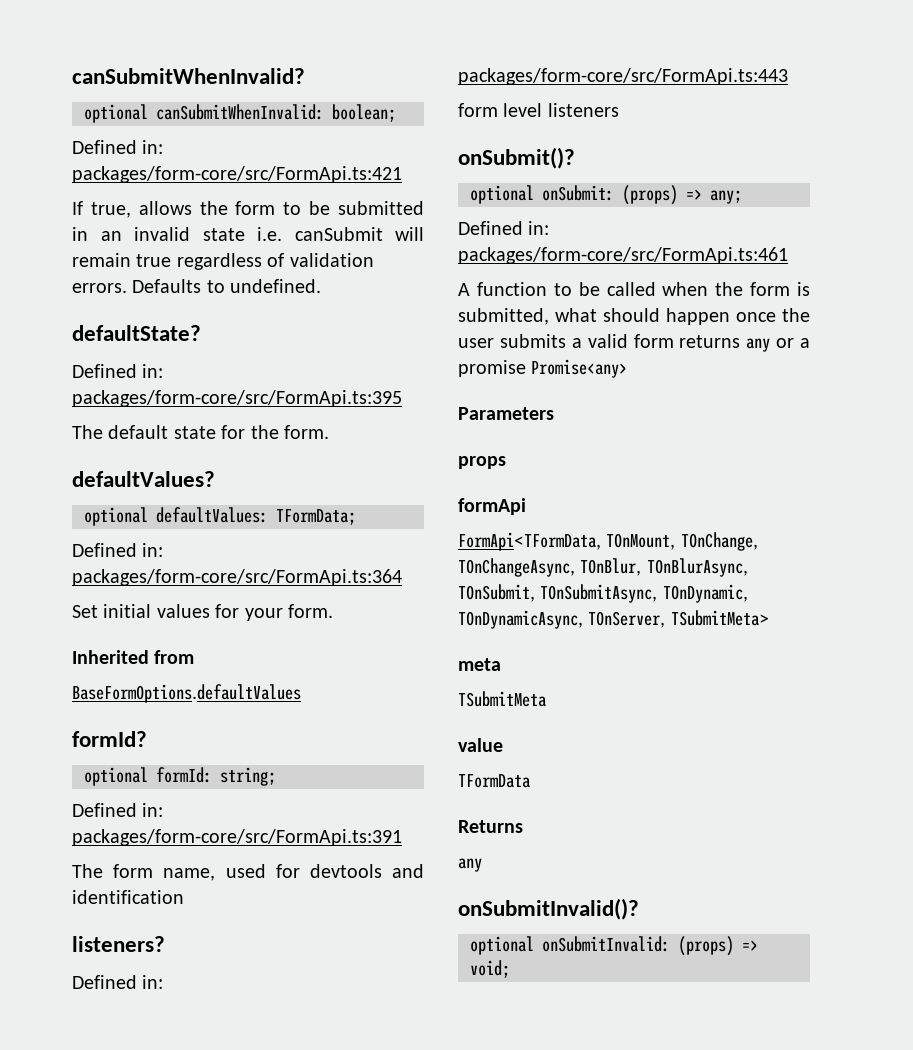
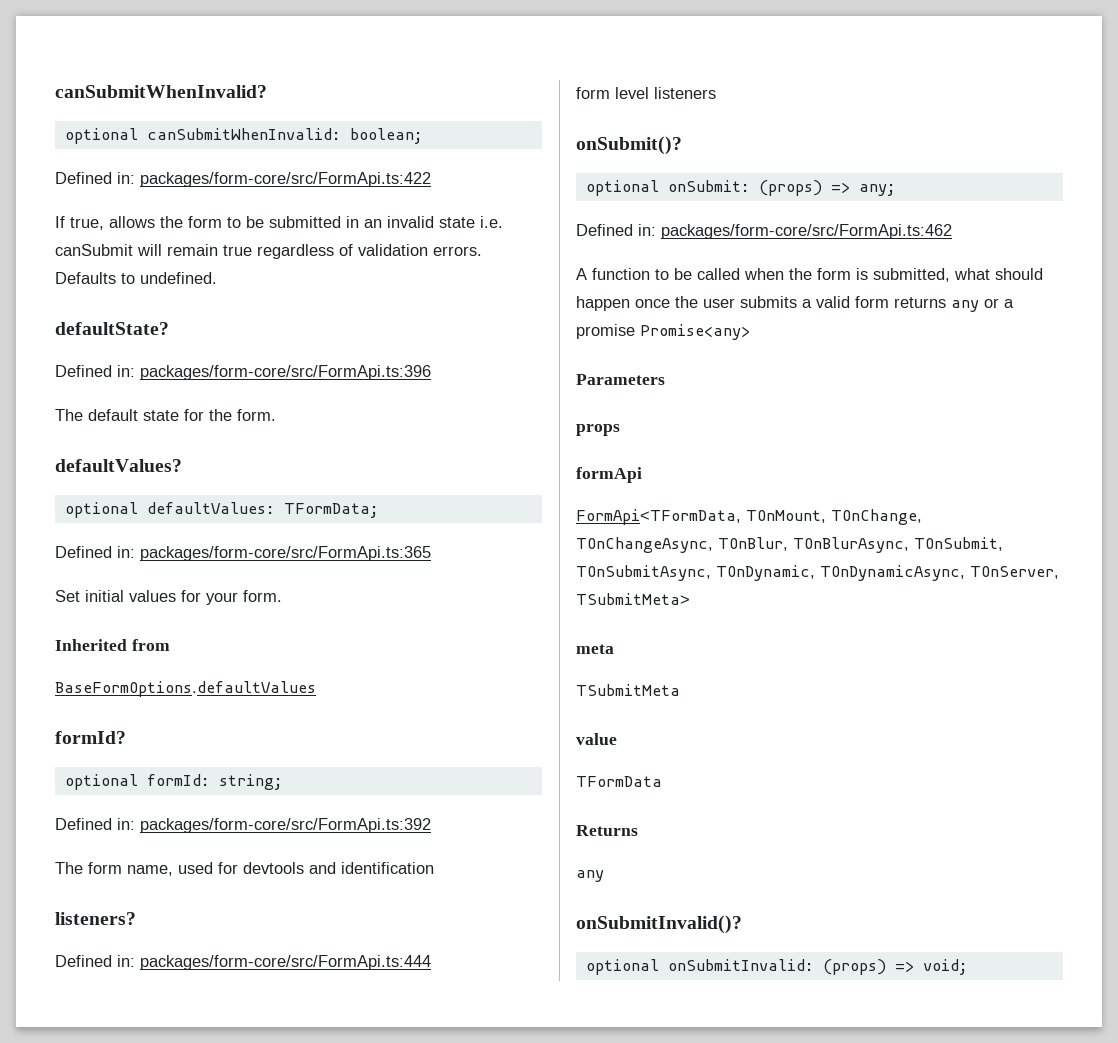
[72,166,402,183] packages/form-core/src/FormApi.ts:421 -> [140,172,431,187] packages/form-core/src/FormApi.ts:422
[72,390,402,407] packages/form-core/src/FormApi.ts:395 -> [140,365,431,380] packages/form-core/src/FormApi.ts:396
[72,569,402,586] packages/form-core/src/FormApi.ts:364 -> [140,546,431,561] packages/form-core/src/FormApi.ts:365
[72,829,402,846] packages/form-core/src/FormApi.ts:391 -> [140,818,431,833] packages/form-core/src/FormApi.ts:392
[458,68,788,85] packages/form-core/src/FormApi.ts:443 -> [140,955,431,970] packages/form-core/src/FormApi.ts:444
[458,247,788,264] packages/form-core/src/FormApi.ts:461 -> [661,224,952,239] packages/form-core/src/FormApi.ts:462

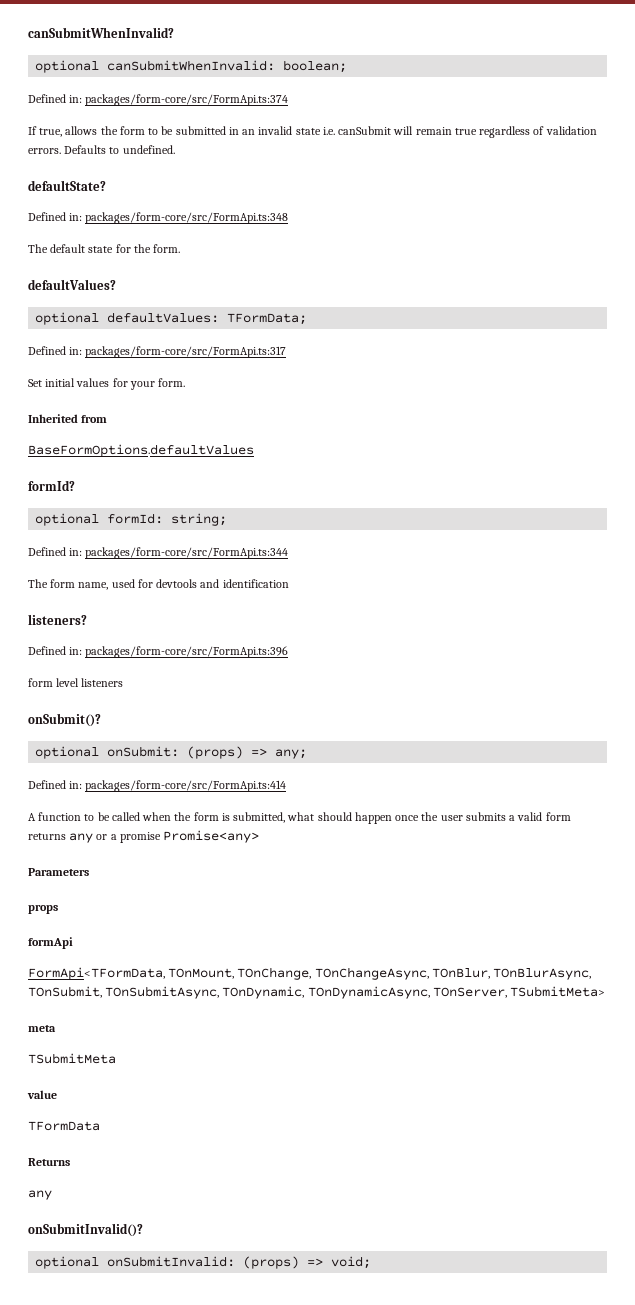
[140,172,431,187] packages/form-core/src/FormApi.ts:422 -> [85,94,289,106] packages/form-core/src/FormApi.ts:374
[140,365,431,380] packages/form-core/src/FormApi.ts:396 -> [85,212,289,224] packages/form-core/src/FormApi.ts:348
[140,546,431,561] packages/form-core/src/FormApi.ts:365 -> [85,346,287,358] packages/form-core/src/FormApi.ts:317
[140,818,431,833] packages/form-core/src/FormApi.ts:392 -> [85,547,289,559] packages/form-core/src/FormApi.ts:344
[140,955,431,970] packages/form-core/src/FormApi.ts:444 -> [85,646,289,658] packages/form-core/src/FormApi.ts:396
[661,224,952,239] packages/form-core/src/FormApi.ts:462 -> [85,780,287,792] packages/form-core/src/FormApi.ts:414

